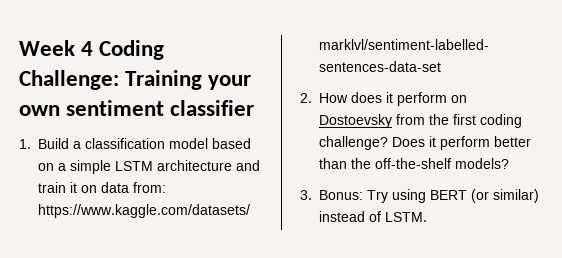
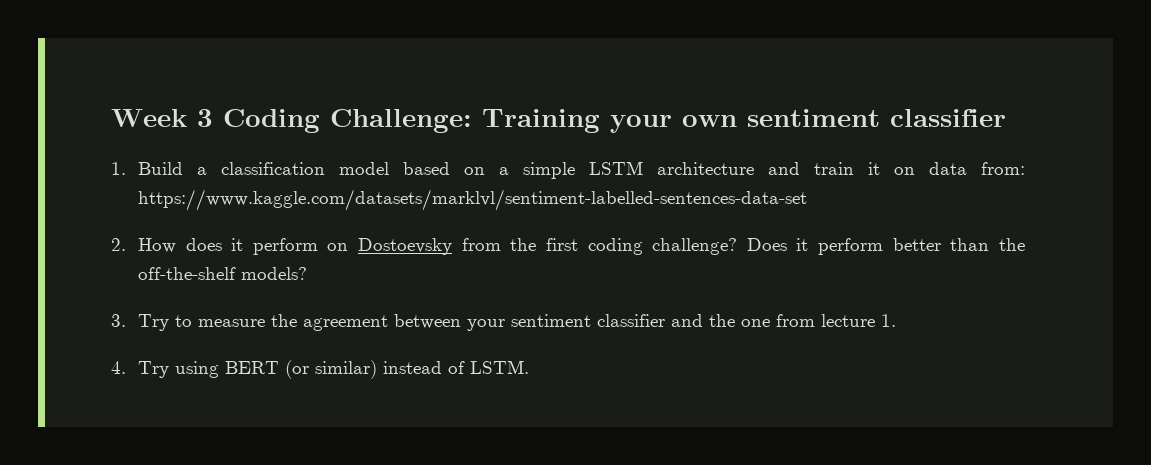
[81,41,94,56] 4 -> [197,109,213,127] 3
[319,190,363,200] Bonus: -> [137,314,896,331] [111,361,126,374] Try to measure the agreement between your sentiment classifier and the one from lecture 1. // 4.

